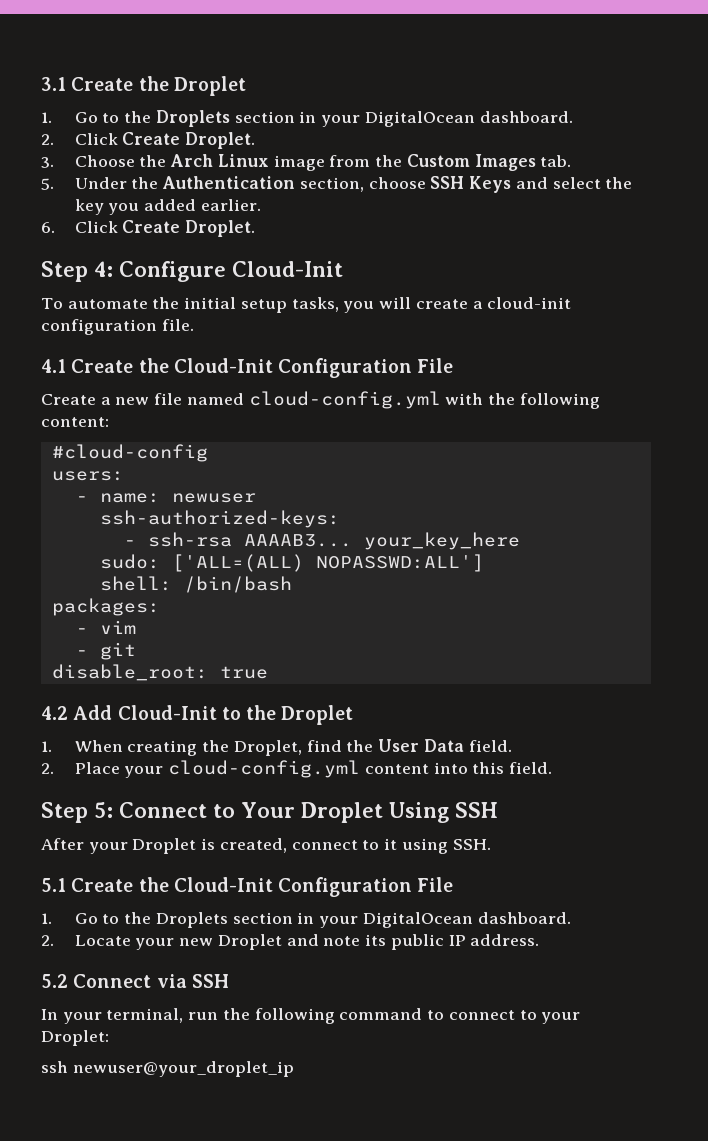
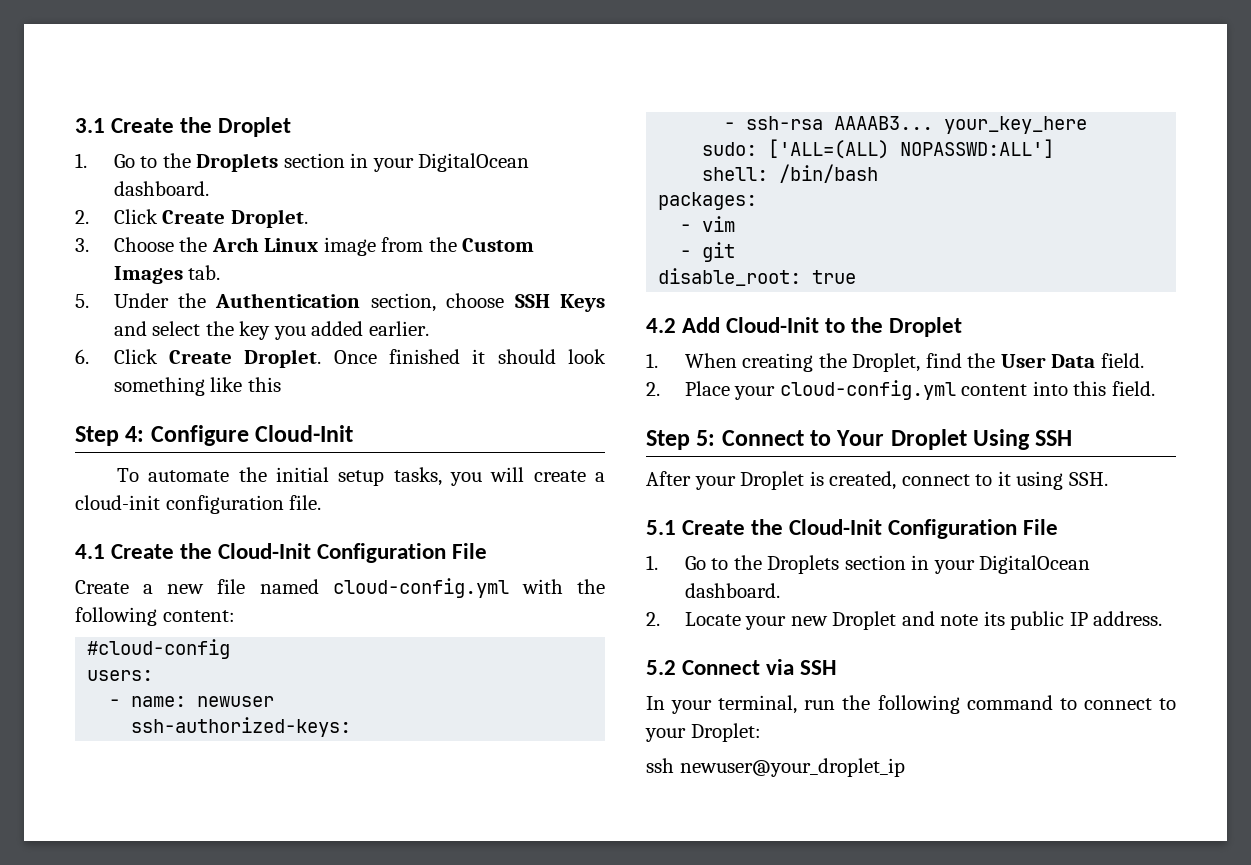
(256, 228) none -> [333,349,606,364] [113,377,281,396] Once finished it should look something like this

